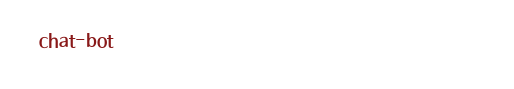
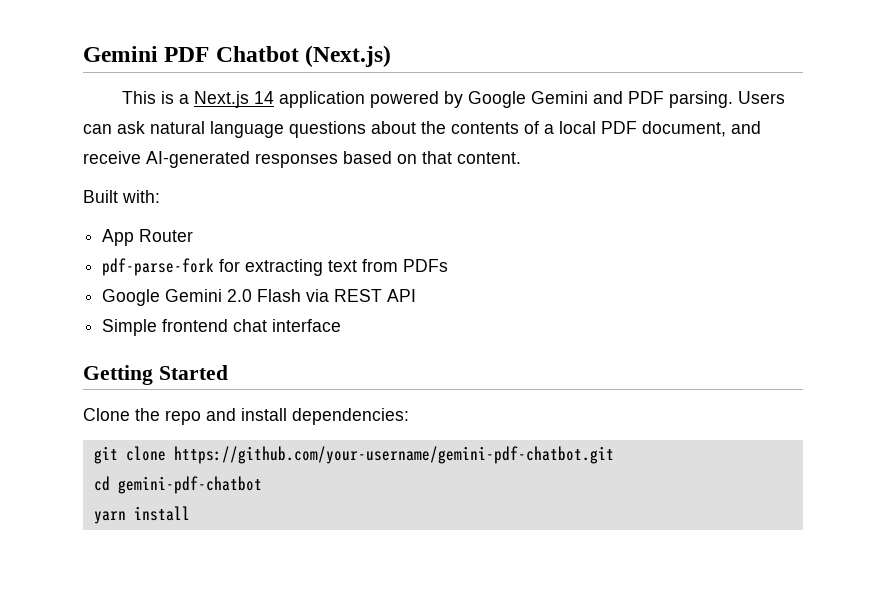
[39,33,114,49] chat-bot -> [83,45,392,67] [122,91,786,108] [83,121,761,138] [83,151,521,168] [83,190,160,203] [102,229,194,246] [102,258,449,276] [102,289,417,306] [102,319,342,336] [83,365,228,385] [83,408,409,425] [93,446,614,464] [93,476,262,494] [93,506,190,524] Gemini PDF Chatbot (Next.js) // This is a Next.js 14 application powered by Google Gemini and PDF parsing. Users can ask natural language questions about the contents of a local PDF document, and receive AI-generated responses based on that content. // Built with: // App Router // pdf-parse-fork for extracting text from PDFs // Google Gemini 2.0 Flash via REST API // Simple frontend chat interface // Getting Started // Clone the repo and install dependencies: // git clone https://github.com/your-username/gemini-pdf-chatbot.git // cd gemini-pdf-chatbot // yarn install

